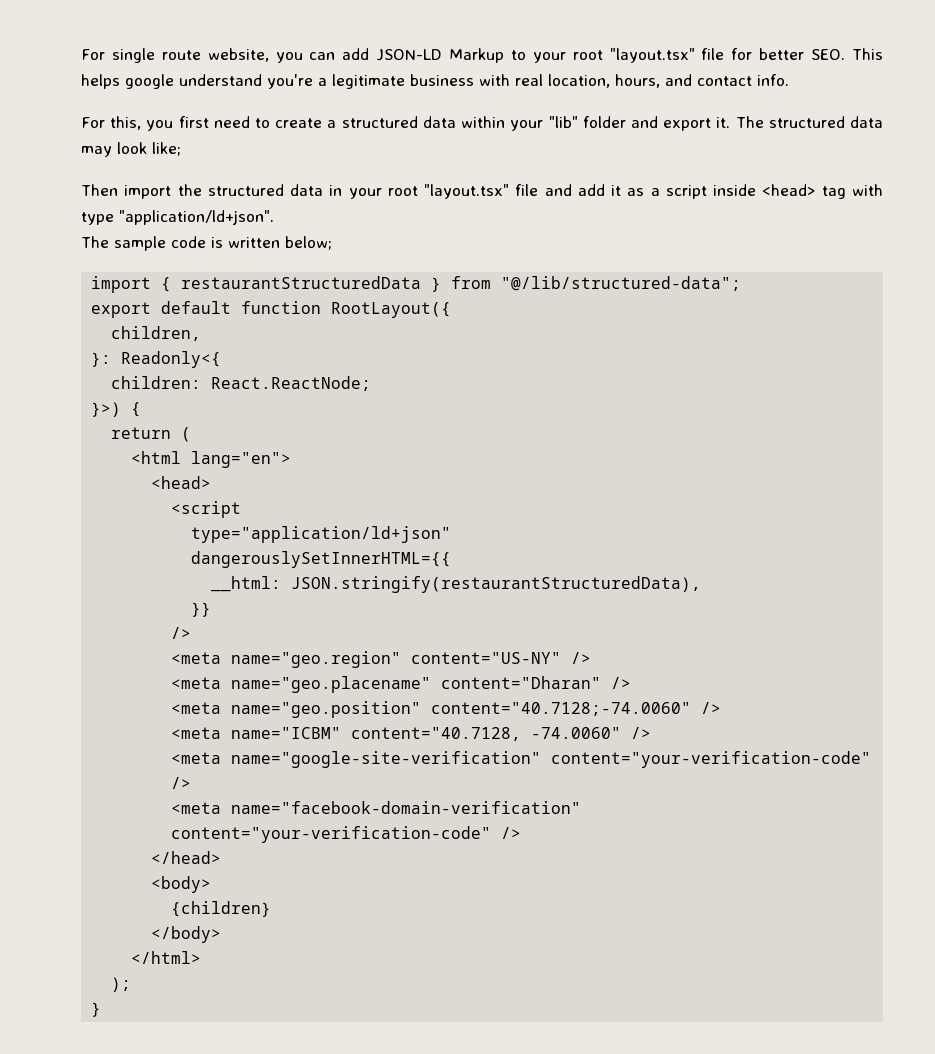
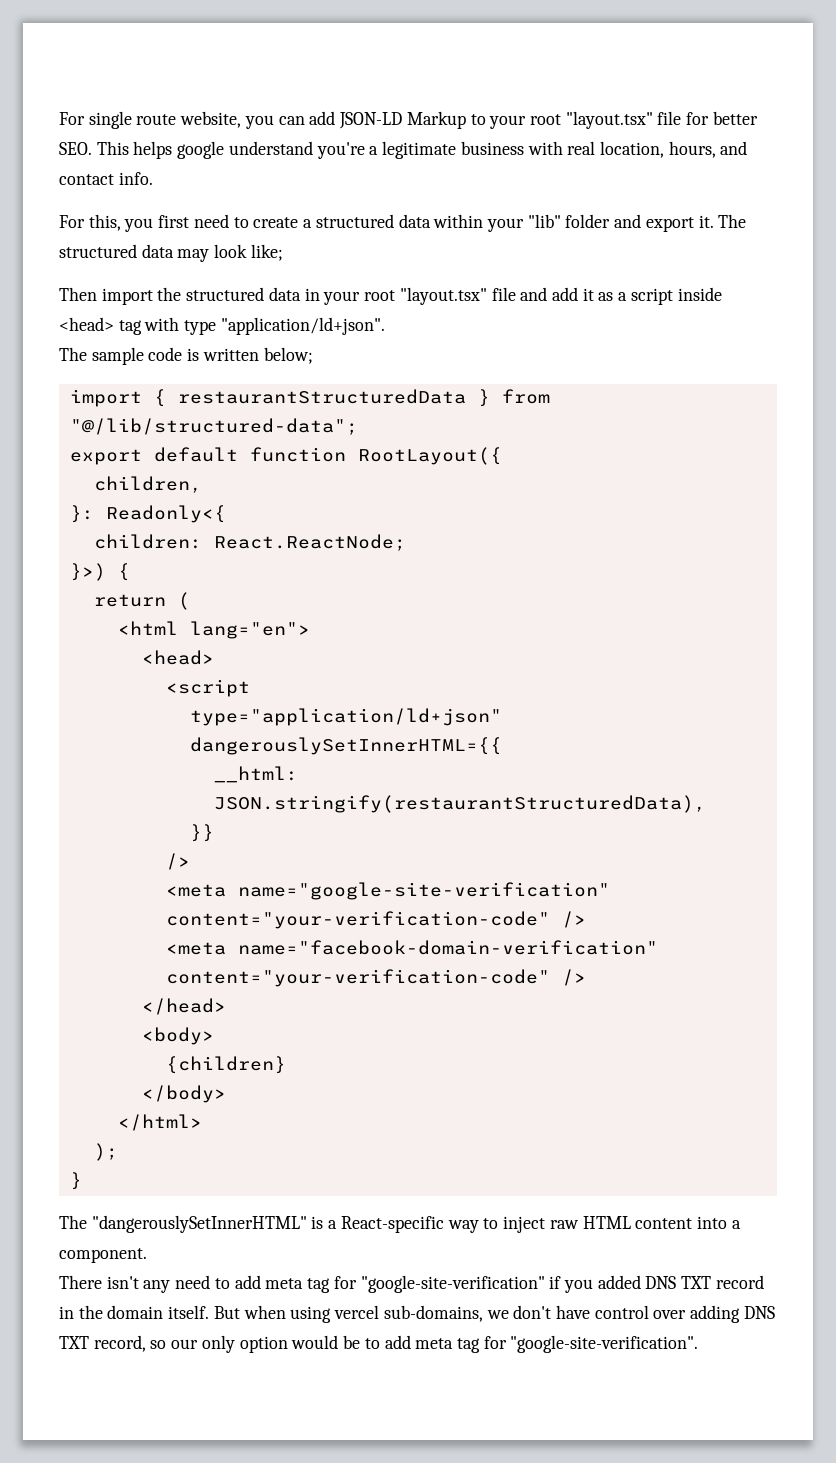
[171,651,592,668] [171,676,632,693] [171,701,722,718] [171,727,652,741] // <meta name="geo.region" content="US-NY" /> // <meta name="geo.placename" content="Dharan" /> // <meta name="geo.position" content="40.7128;-74.0060" /> // <meta name="ICBM" content="40.7128, -74.0060" /> -> (190, 861) none
(102, 1009) none -> [59,1215,741,1233] [59,1248,147,1263] [59,1275,764,1293] [59,1305,775,1323] [59,1335,699,1353] // The "dangerouslySetInnerHTML" is a React-specific way to inject raw HTML content into a component. // There isn't any need to add meta tag for "google-site-verification" if you added DNS TXT record in the domain itself. But when using vercel sub-domains, we don't have control over adding DNS TXT record, so our only option would be to add meta tag for "google-site-verification".

